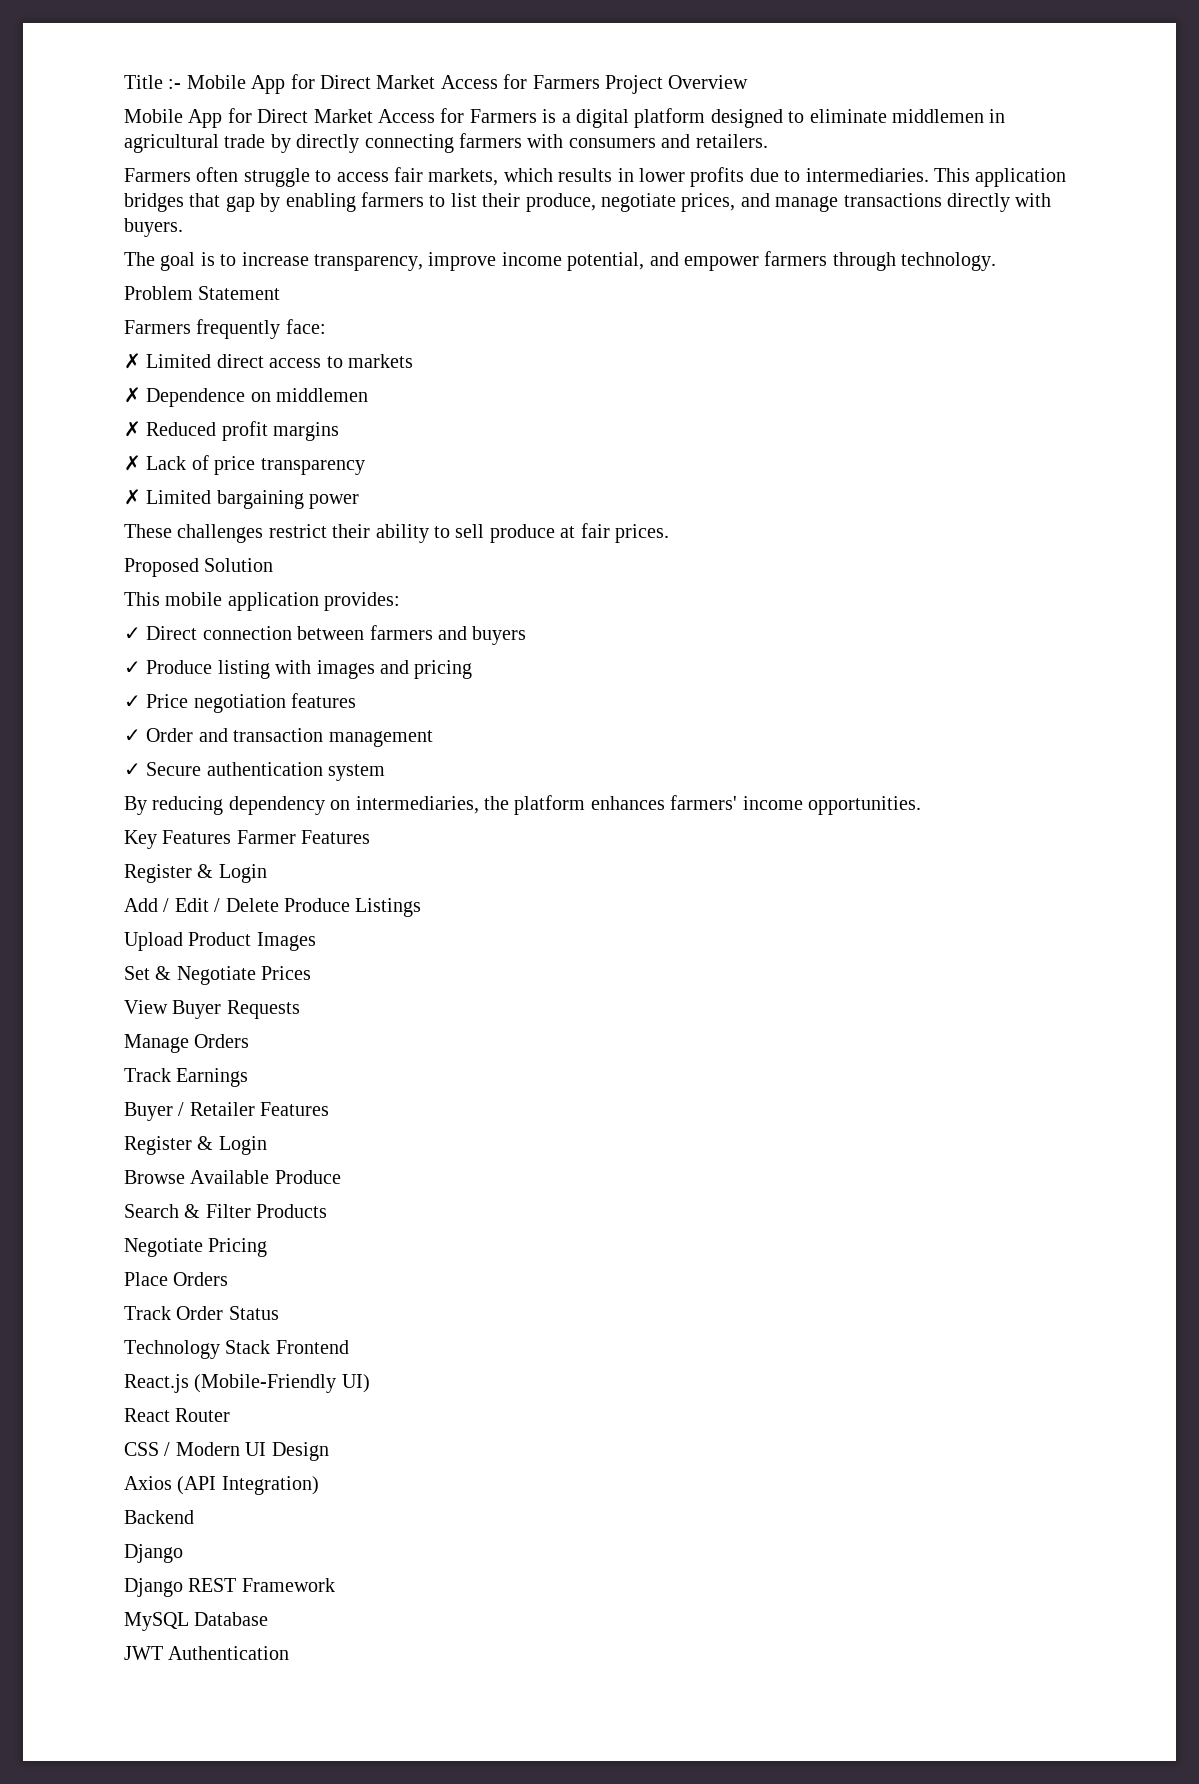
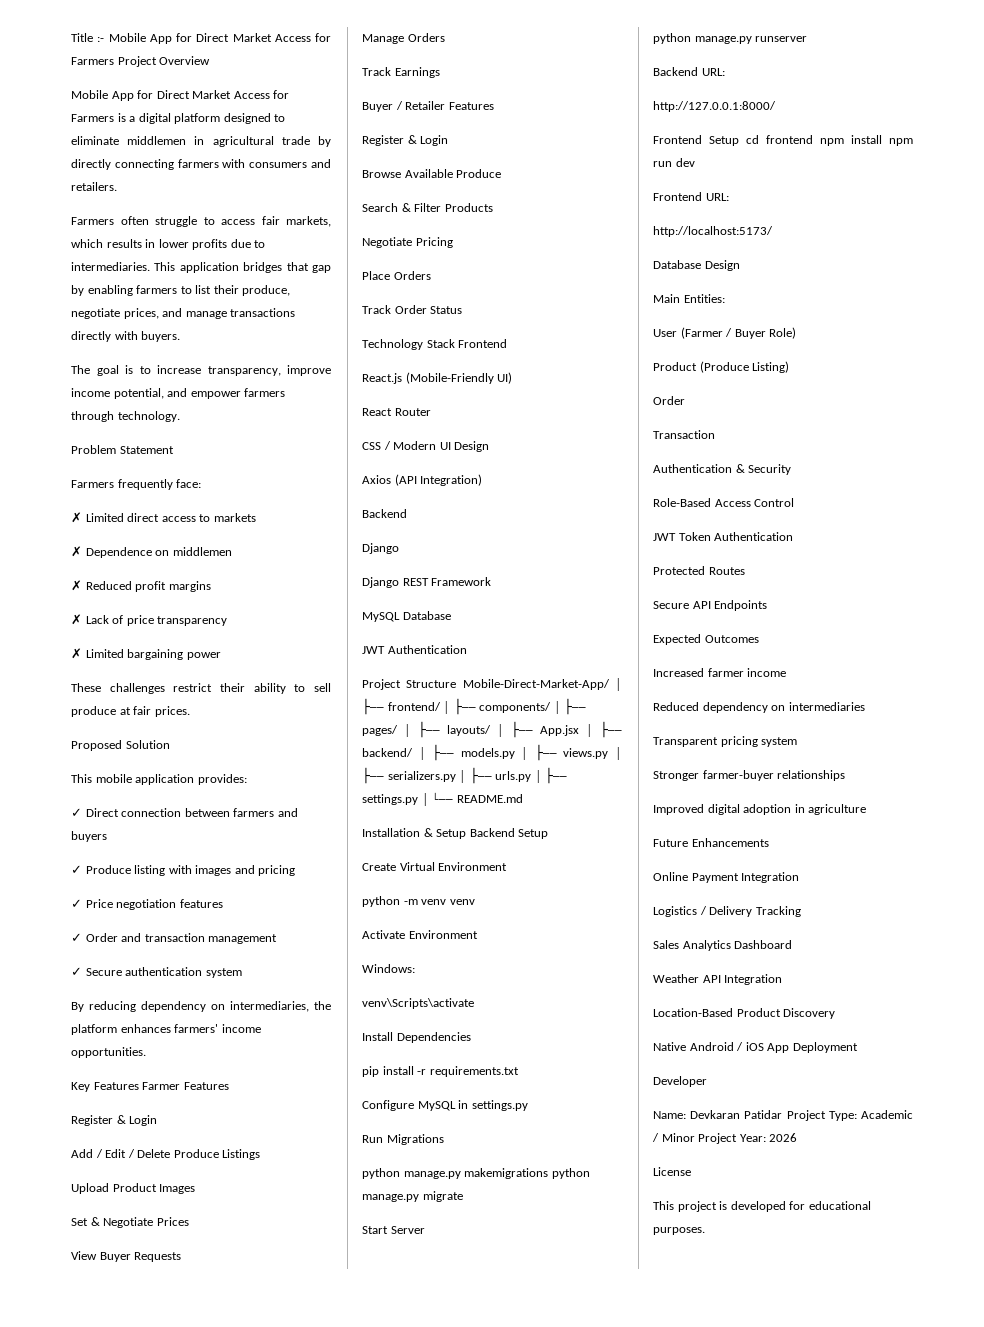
(290, 1653) none -> [362,678,622,691] [362,698,587,715] [362,721,622,738] [362,744,622,761] [362,767,568,784] [362,792,523,806] [362,828,549,839] [362,862,508,871] [362,896,475,907] [362,930,478,939] [362,964,415,973] [362,998,474,1009] [362,1032,471,1043] [362,1066,519,1077] [362,1100,528,1111] [362,1134,444,1145] [362,1168,590,1179] [362,1191,463,1202] [362,1226,425,1234] [653,33,808,44] [653,67,725,76] [653,101,776,112] [653,135,913,146] [653,158,695,167] [653,192,729,201] [653,226,773,237] [653,260,740,271] [653,294,725,303] [653,327,797,339] [653,361,790,373] [653,396,685,405] [653,430,715,439] [653,464,792,475] [653,498,795,507] [653,532,794,541] [653,566,745,575] [653,600,768,611] [653,634,759,645] [653,668,787,677] [653,702,865,713] [653,736,798,747] [653,770,846,781] [653,804,867,815] [653,838,769,847] [653,872,800,883] [653,906,801,917] [653,940,793,951] [653,974,783,985] [653,1008,836,1019] [653,1042,858,1053] [653,1076,707,1087] [653,1110,913,1121] [652,1133,798,1144] [653,1167,691,1176] [653,1201,871,1212] [653,1227,705,1235] // Project Structure Mobile-Direct-Market-App/ │ ├── frontend/ │ ├── components/ │ ├── pages/ │ ├── layouts/ │ ├── App.jsx │ ├── backend/ │ ├── models.py │ ├── views.py │ ├── serializers.py │ ├── urls.py │ ├── settings.py │ └── README.md // Installation & Setup Backend Setup // Create Virtual Environment // python -m venv venv // Activate Environment // Windows: // venv\Scripts\activate // Install Dependencies // pip install -r requirements.txt // Configure MySQL in settings.py // Run Migrations // python manage.py makemigrations python manage.py migrate // Start Server // python manage.py runserver // Backend URL: // http://127.0.0.1:8000/ // Frontend Setup cd frontend npm install npm run dev // Frontend URL: // http://localhost:5173/ // Database Design // Main Entities: // User (Farmer / Buyer Role) // Product (Produce Listing) // Order // Transaction // Authentication & Security // Role-Based Access Control // JWT Token Authentication // Protected Routes // Secure API Endpoints // Expected Outcomes // Increased farmer income // Reduced dependency on intermediaries // Transparent pricing system // Stronger farmer-buyer relationships // Improved digital adoption in agriculture // Future Enhancements // Online Payment Integration // Logistics / Delivery Tracking // Sales Analytics Dashboard // Weather API Integration // Location-Based Product Discovery // Native Android / iOS App Deployment // Developer // Name: Devkaran Patidar Project Type: Academic / Minor Project Year: 2026 // License // This project is developed for educational purposes.

